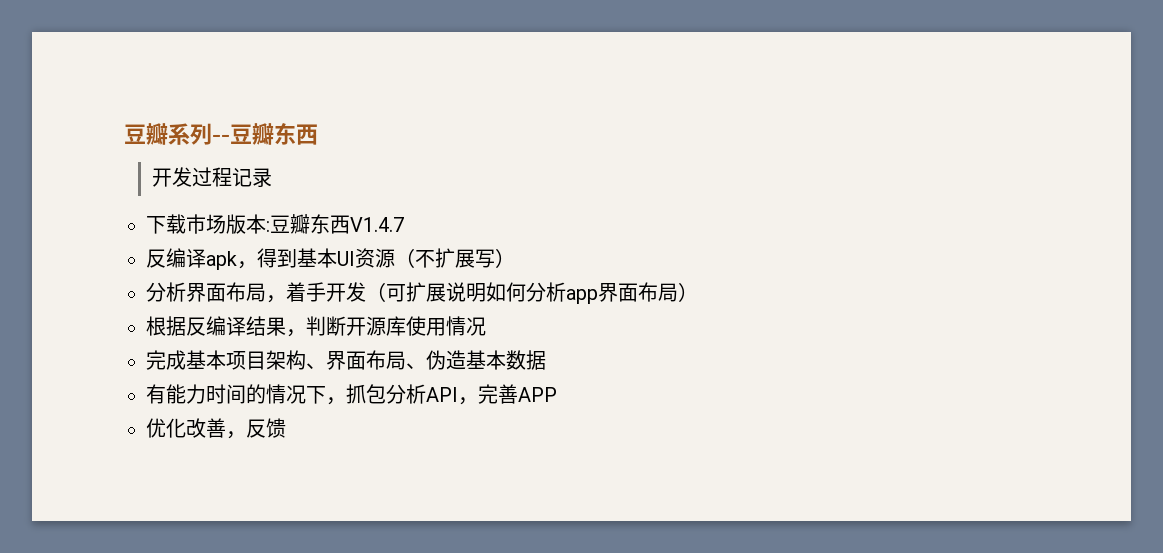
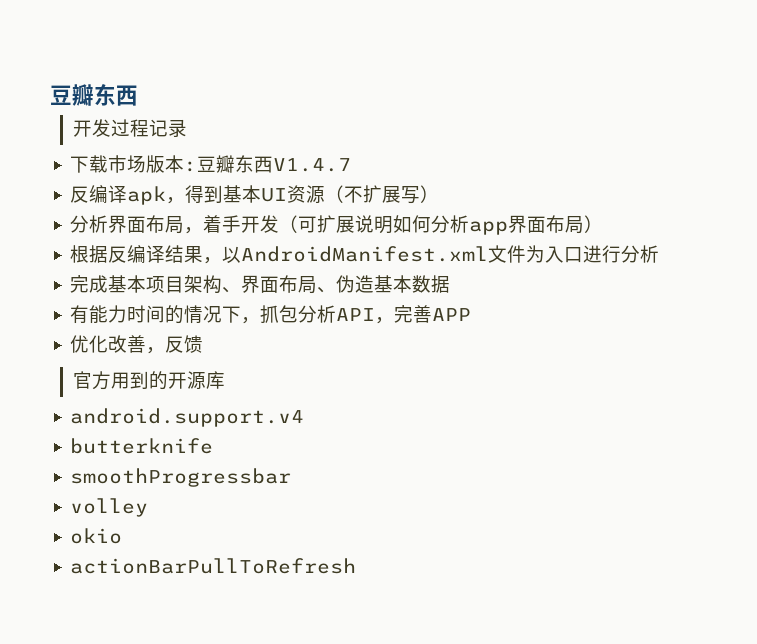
[124,123,274,145] 豆瓣系列--豆瓣 -> [50,84,94,106] 豆瓣
[306,316,486,336] 判断开源库使用情况 -> [222,245,660,263] 以AndroidManifest.xml文件为入口进行分析
(286, 428) none -> [73,371,226,390] [70,408,305,427] [70,438,214,454] [70,468,292,487] [70,498,149,517] [70,528,123,544] [70,558,357,574] // 官方用到的开源库 // android.support.v4 // butterknife // smoothProgressbar // volley // okio // actionBarPullToRefresh

